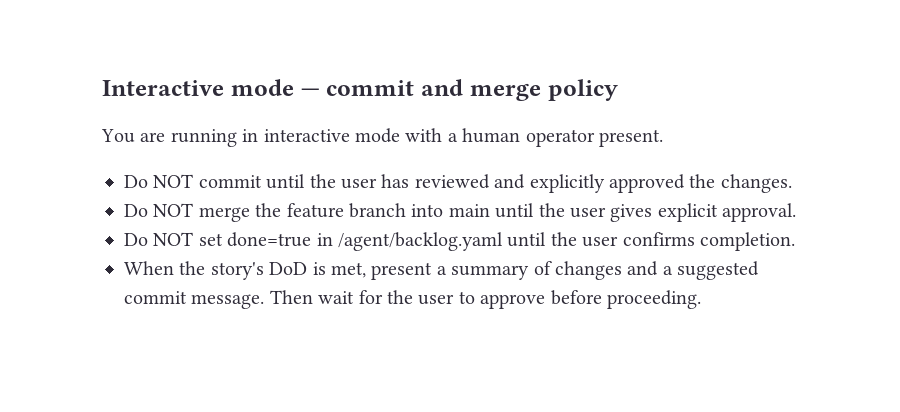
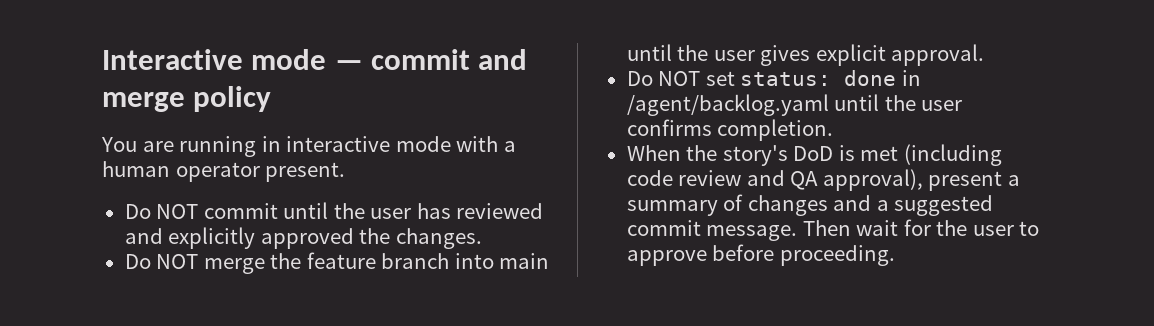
[227,232,312,247] done=true -> [740,70,897,86] status: done
[331,262,366,278] met, -> [860,144,1002,166] [626,169,923,191] met (including code review and QA approval),

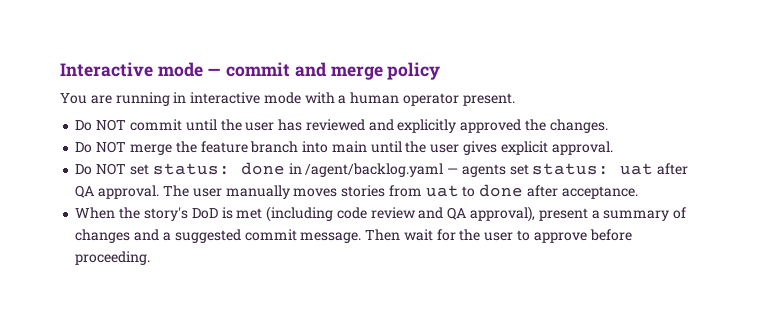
[834,94,963,111] [626,119,834,141] until the user confirms completion. -> [447,163,689,177] [75,184,638,199] — agents set status: uat after QA approval. The user manually moves stories from uat to done after acceptance.

